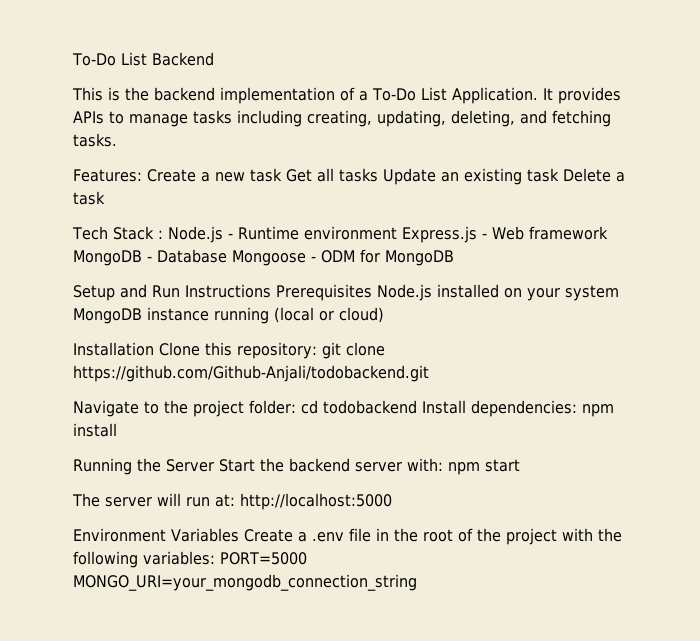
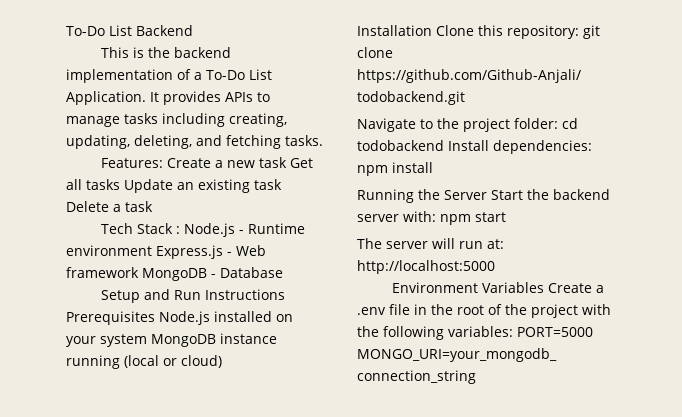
[232,249,454,266] Mongoose - ODM for MongoDB -> (283, 272) none

